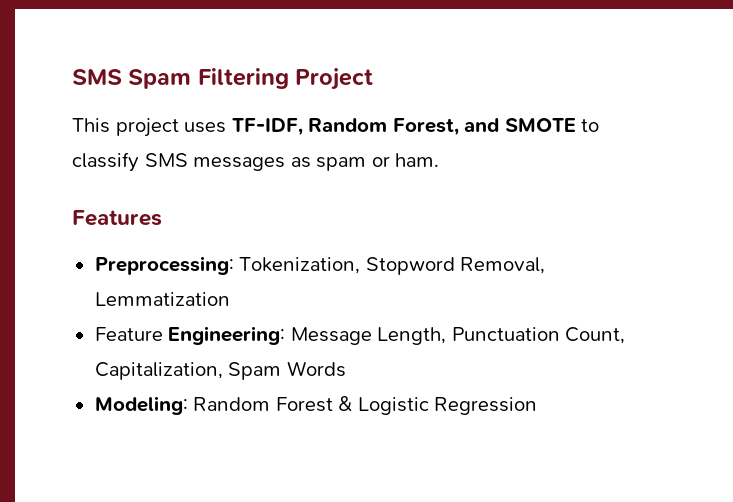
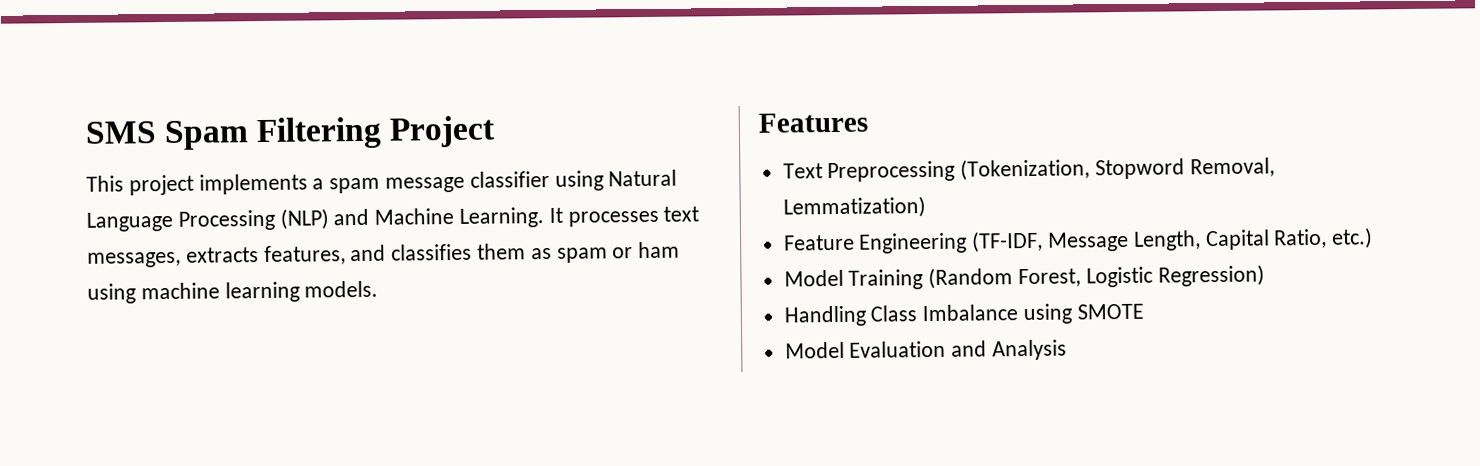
[184,118,600,136] [72,152,440,172] [72,210,162,226] [94,256,361,275] uses TF-IDF, Random Forest, and SMOTE to classify SMS messages as spam or ham. // Features // Preprocessing: Tokenization, -> [198,169,678,195] [86,206,700,232] [87,241,681,268] [87,280,379,304] [758,112,868,133] [782,158,1091,183] implements a spam message classifier using Natural Language Processing (NLP) and Machine Learning. It processes text messages, extracts features, and classifies them as spam or ham using machine learning models. // Features // Text Preprocessing (Tokenization,
[94,292,230,306] Lemmatization -> [782,196,926,219] Lemmatization)
[168,326,626,345] [94,361,346,380] [94,396,538,415] Engineering: Message Length, Punctuation Count, Capitalization, Spam Words // Modeling: Random Forest & Logistic Regression -> [859,227,1374,254] [783,264,1265,290] [783,303,1144,327] [784,339,1068,361] Engineering (TF-IDF, Message Length, Capital Ratio, etc.) // Model Training (Random Forest, Logistic Regression) // Handling Class Imbalance using SMOTE // Model Evaluation and Analysis

